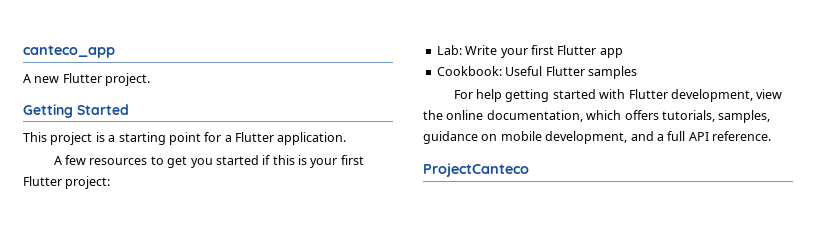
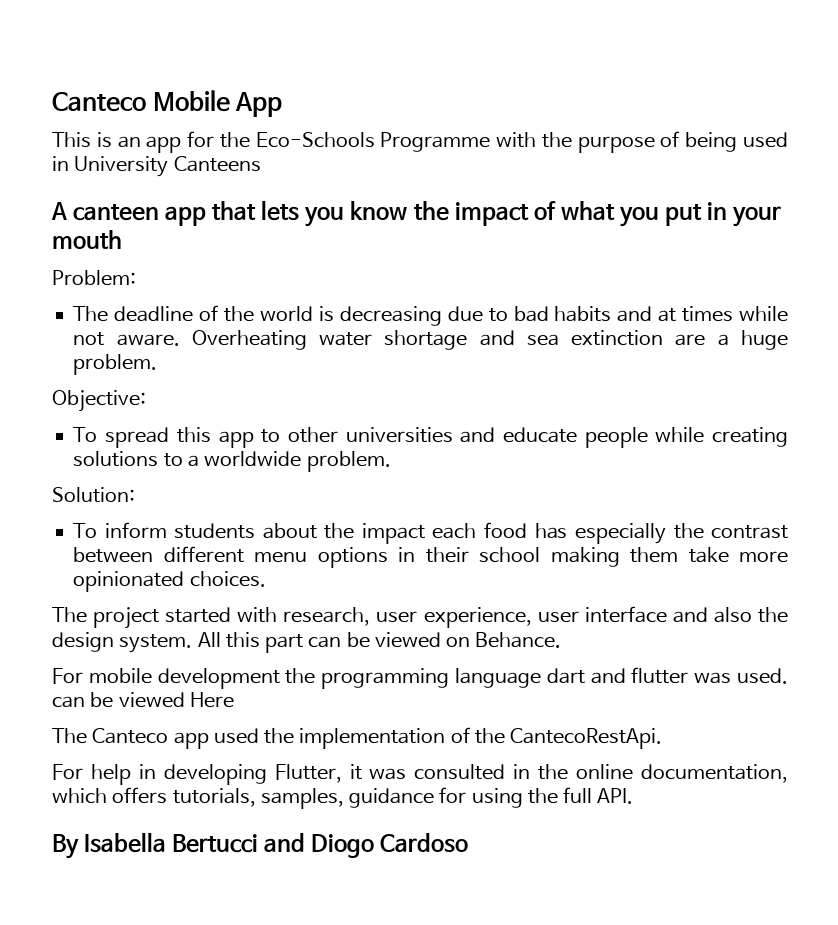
[23,45,115,58] [23,73,151,86] [23,104,129,118] [23,132,347,145] [53,155,364,168] [23,176,111,189] [436,45,623,58] [436,66,637,79] [453,89,783,102] canteco_app // A new Flutter project. // Getting Started // This project is a starting point for a Flutter application. // A few resources to get you started if this is your first Flutter project: // Lab: Write your first Flutter app // Cookbook: Useful Flutter samples // For help getting started with Flutter development, view -> [52,90,283,117] [52,131,788,153] [52,156,261,177] [51,200,782,227] [52,230,122,249] [52,270,136,286] [73,305,788,326] [73,330,788,350] [73,354,158,375] [52,390,146,412] [73,427,789,448] [73,451,391,472] [52,487,135,503] [73,522,789,544] [73,546,789,568] [73,571,266,592] [52,606,788,629] [52,632,562,653] [52,667,788,689] [52,692,234,708] [52,727,663,749] [52,764,531,785] Canteco Mobile App // This is an app for the Eco-Schools Programme with the purpose of being used in University Canteens // A canteen app that lets you know the impact of what you put in your mouth // Problem: // The deadline of the world is decreasing due to bad habits and at times while not aware. Overheating water shortage and sea extinction are a huge problem. // Objective: // To spread this app to other universities and educate people while creating solutions to a worldwide problem. // Solution: // To inform students about the impact each food has especially the contrast between different menu options in their school making them take more opinionated choices. // The project started with research, user experience, user interface and also the design system. All this part can be viewed on Behance. // For mobile development the programming language dart and flutter was used. can be viewed Here // The Canteco app used the implementation of the CantecoRestApi. // For help in developing Flutter, it was consulted in
[481,131,771,144] [423,163,529,177] on mobile development, and a full API reference. // ProjectCanteco -> [439,787,634,808] [52,832,469,859] for using the full API. // By Isabella Bertucci and Diogo Cardoso

